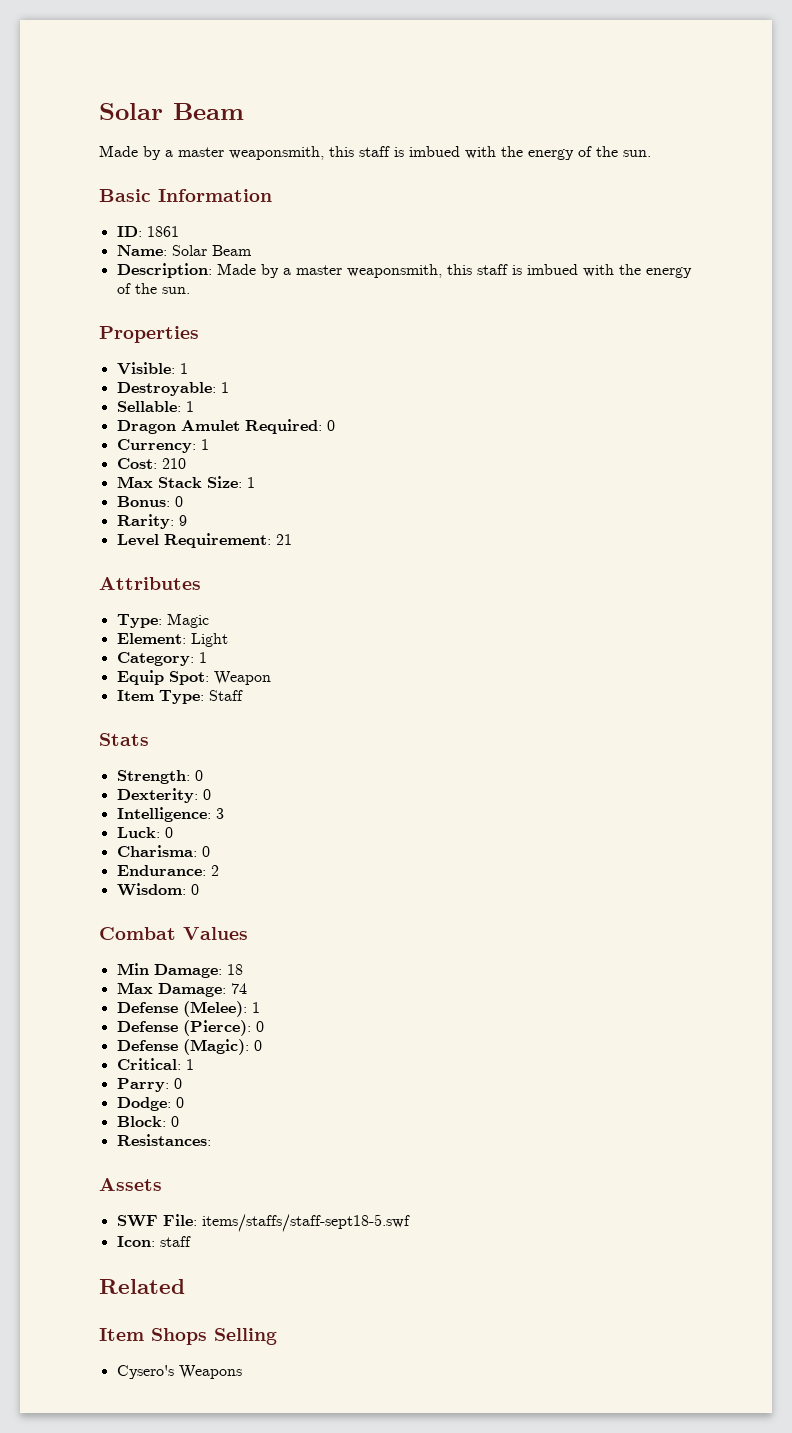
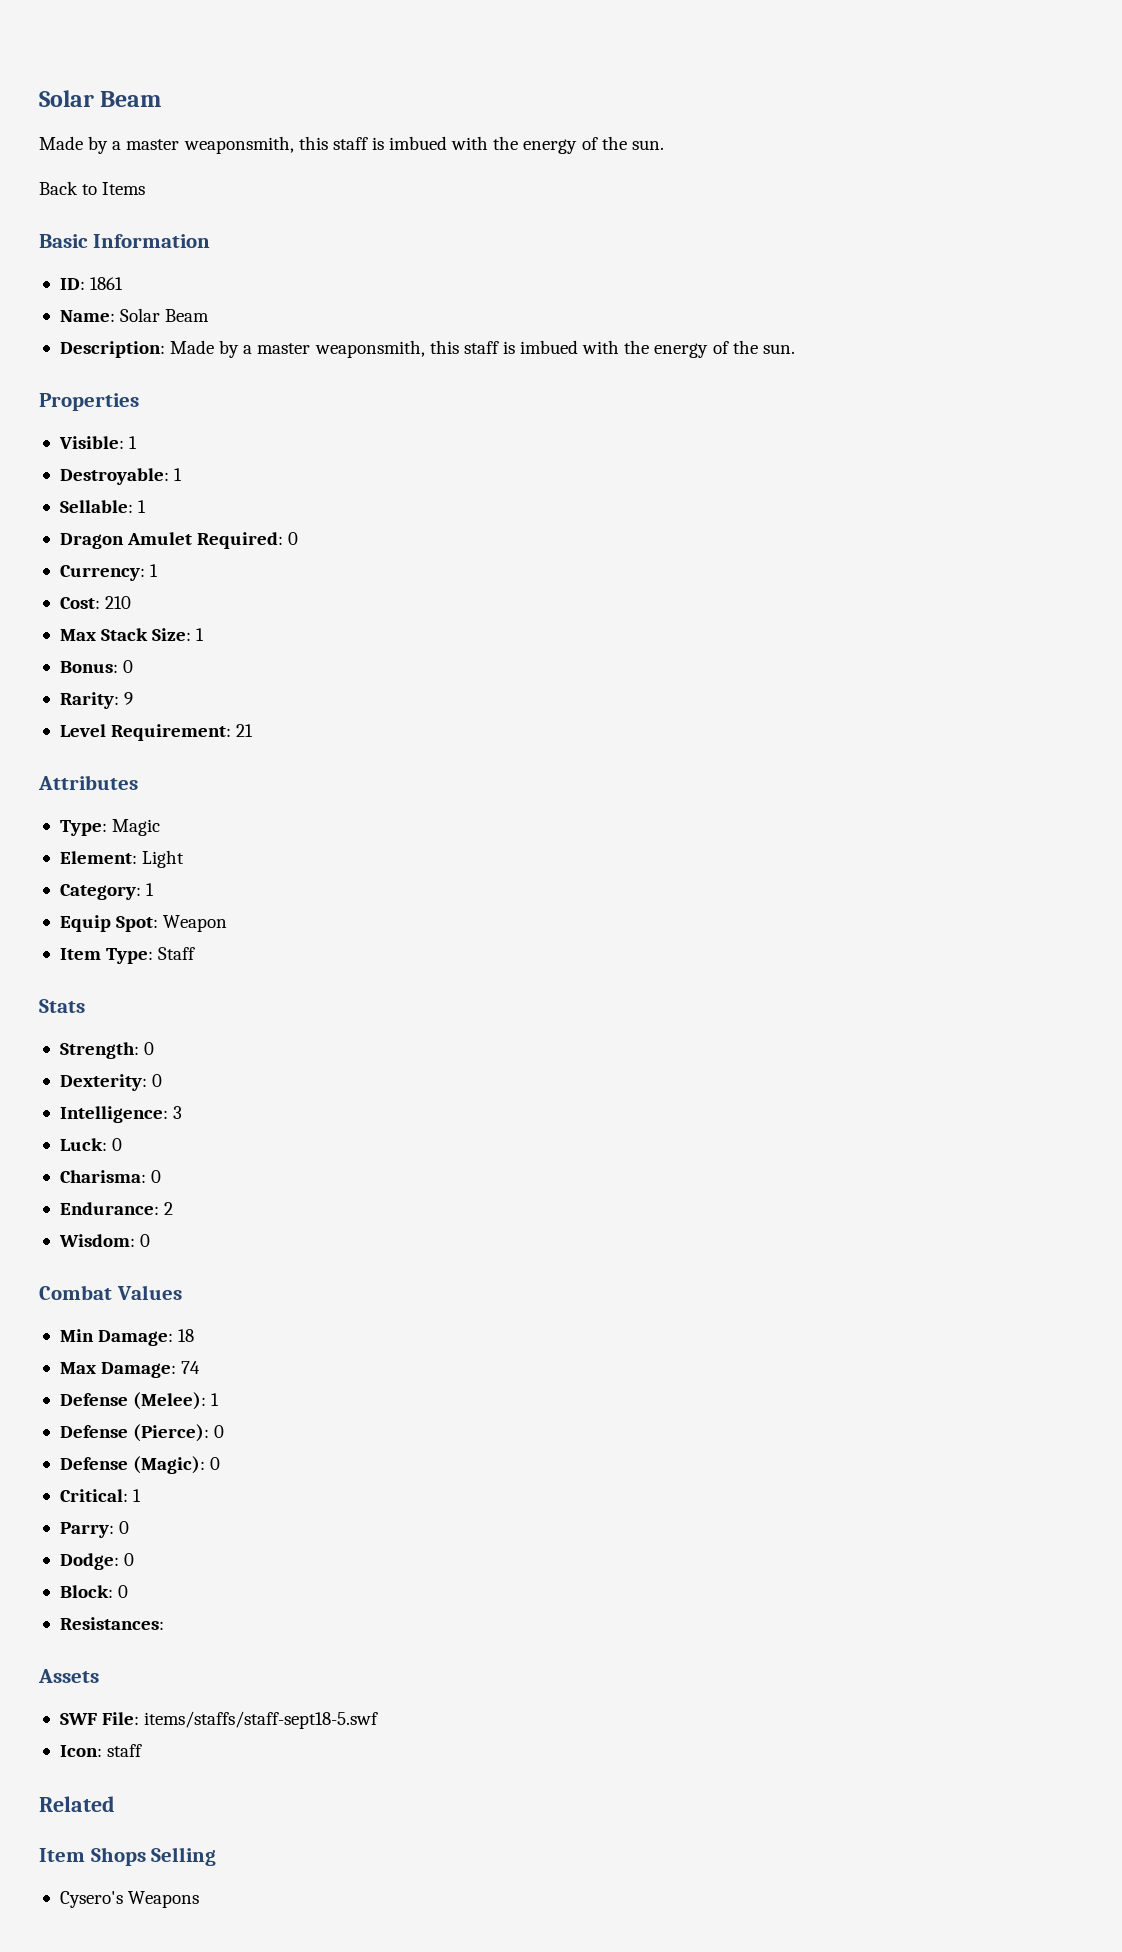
(651, 153) none -> [39,181,146,195] // Back to Items

